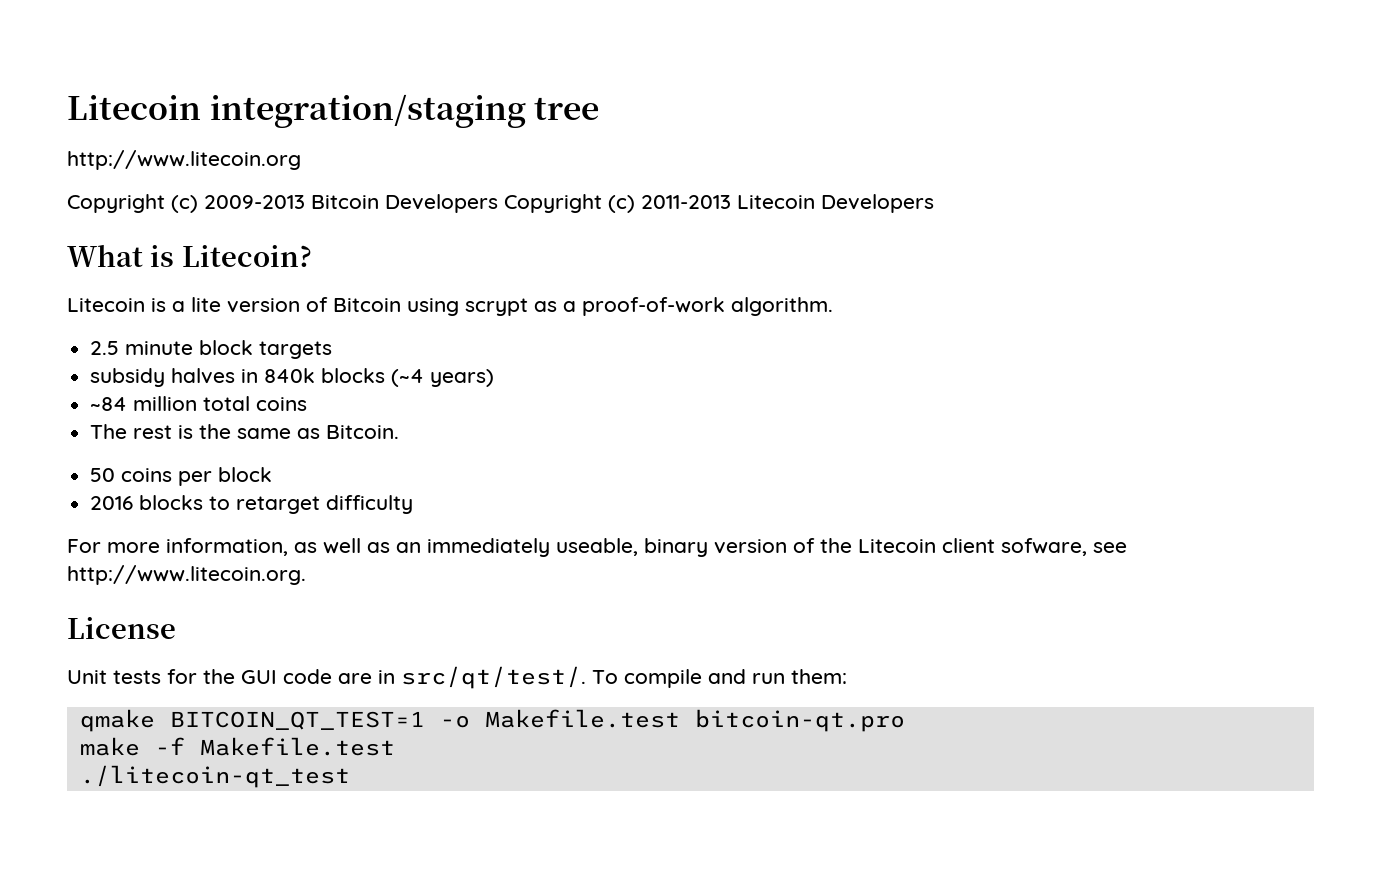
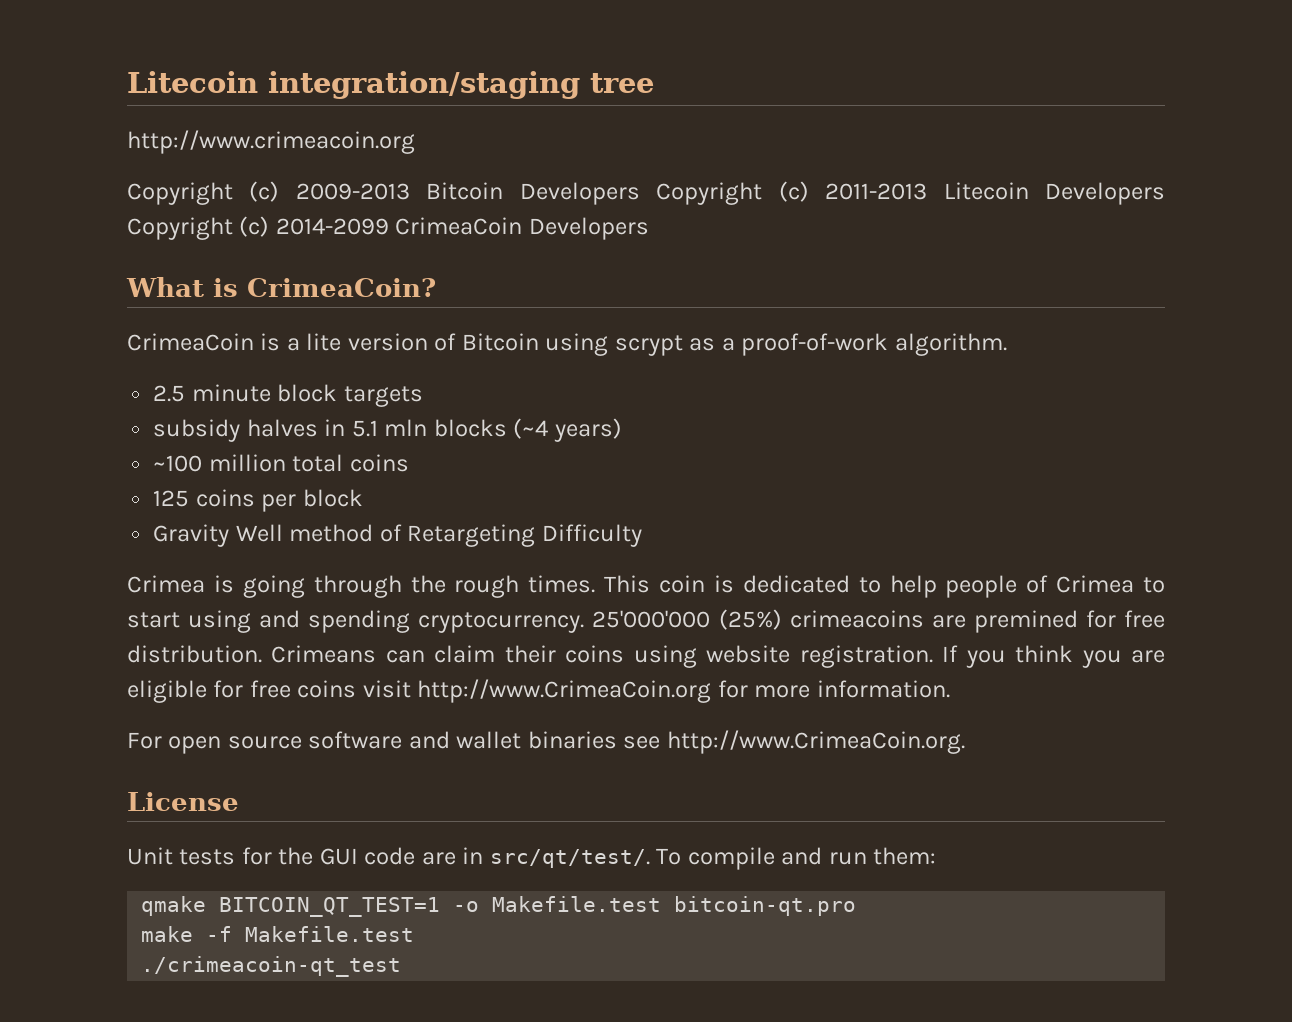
[67,150,301,170] http://www.litecoin.org -> [127,130,415,154] http://www.crimeacoin.org
(934, 203) none -> [127,216,649,240] Copyright (c) 2014-2099 CrimeaCoin Developers
[181,245,312,267] [67,298,145,312] Litecoin? // Litecoin -> [247,278,436,297] [127,333,254,351] CrimeaCoin? // CrimeaCoin
[264,368,316,383] 840k -> [351,419,428,437] 5.1 mln
[90,397,128,411] ~84 -> [153,455,203,472] ~100
[90,424,400,439] [90,467,273,486] [90,495,414,514] [67,538,1127,557] [67,565,306,585] The rest is the same as Bitcoin. // 50 coins per block // 2016 blocks to retarget difficulty // For more information, as well as an immediately useable, binary version of the Litecoin client sofware, see http://www.litecoin.org. -> [153,489,363,512] [153,524,642,547] [127,575,1165,598] [127,609,1166,633] [127,645,1165,668] [127,679,950,703] [127,730,965,754] 125 coins per block // Gravity Well method of Retargeting Difficulty // Crimea is going through the rough times. This coin is dedicated to help people of Crimea to start using and spending cryptocurrency. 25'000'000 (25%) crimeacoins are premined for free distribution. Crimeans can claim their coins using website registration. If you think you are eligible for free coins visit http://www.CrimeaCoin.org for more information. // For open source software and wallet binaries see http://www.CrimeaCoin.org.
[79,765,350,788] ./litecoin-qt_test -> [141,956,402,977] ./crimeacoin-qt_test

